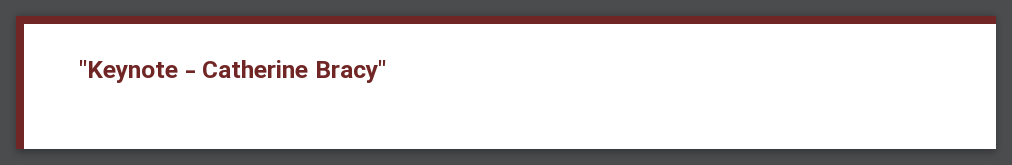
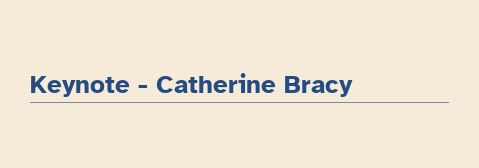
[79,60,178,83] "Keynote -> [30,76,130,97] Keynote
[314,60,386,83] Bracy" -> [284,76,353,97] Bracy

